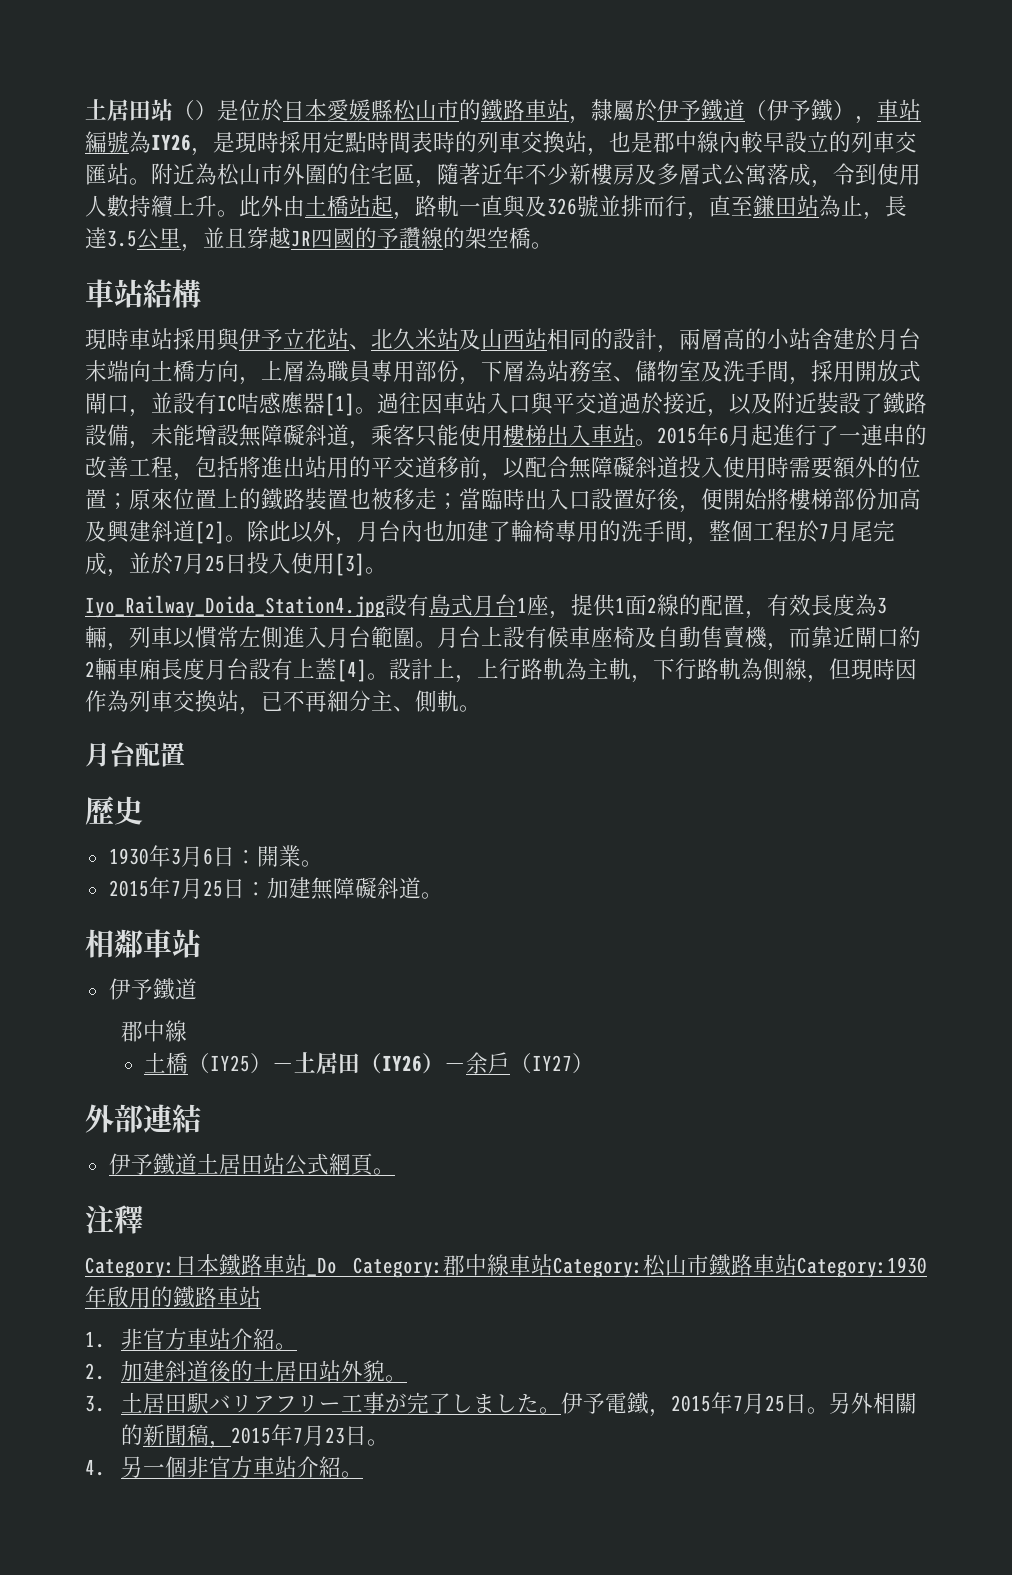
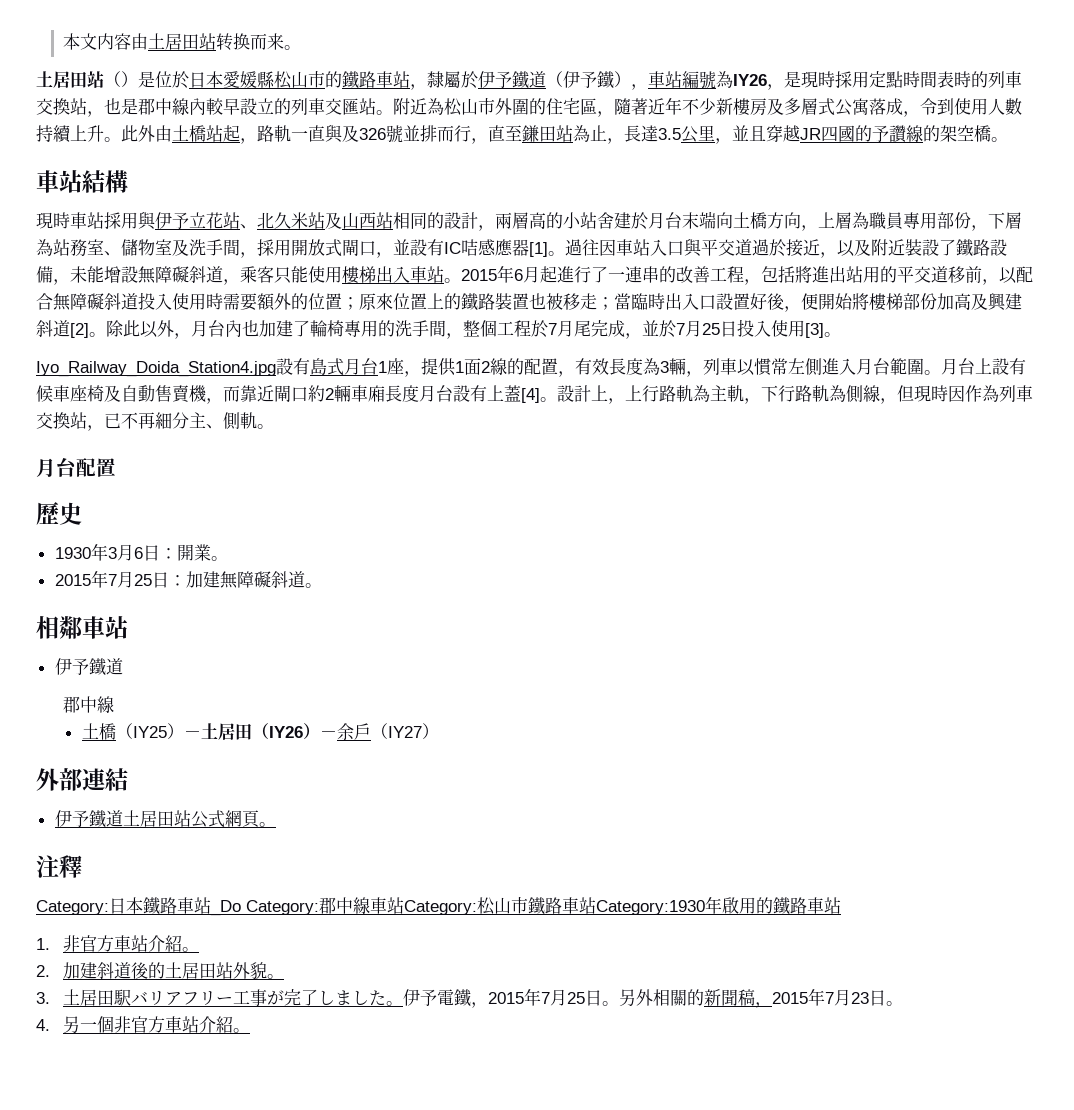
(85, 109) none -> [62,33,301,51] 本文内容由土居田站转换而来。 //

